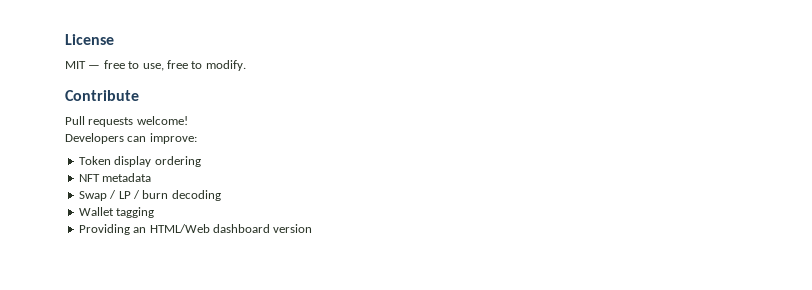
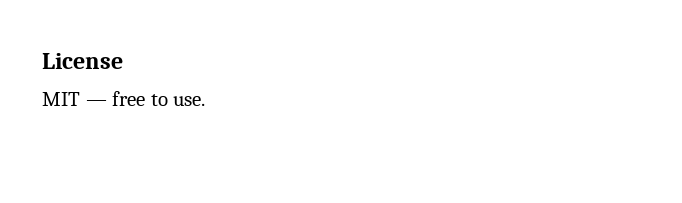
[142,60,246,71] [65,90,139,101] [65,116,188,127] [65,133,197,144] [78,156,201,167] [78,173,152,182] [78,190,221,201] [78,207,155,218] [78,224,313,235] use, free to modify. // Contribute // Pull requests welcome! // Developers can improve: // Token display ordering // NFT metadata // Swap / LP / burn decoding // Wallet tagging // Providing an HTML/Web dashboard version -> [173,96,206,106] use.

